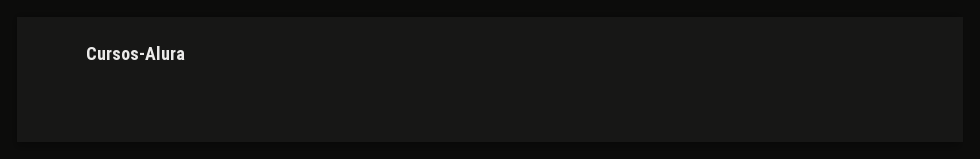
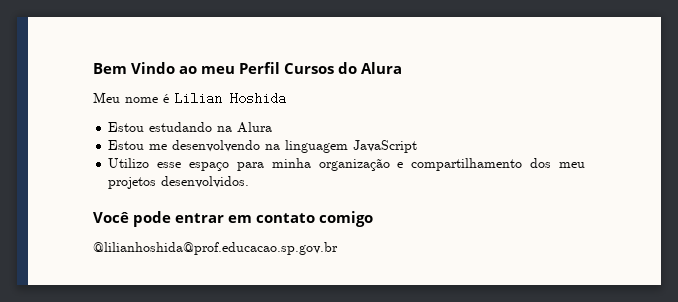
[86,46,185,60] Cursos-Alura -> [93,62,403,74] [93,92,286,105] [108,122,273,133] [108,140,418,153] [108,158,585,171] [108,176,250,189] [93,211,374,227] [93,242,338,255] Bem Vindo ao meu Perfil Cursos do Alura // Meu nome é Lilian Hoshida // Estou estudando na Alura // Estou me desenvolvendo na linguagem JavaScript // Utilizo esse espaço para minha organização e compartilhamento dos meu projetos desenvolvidos. // Você pode entrar em contato comigo // @lilianhoshida@prof.educacao.sp.gov.br

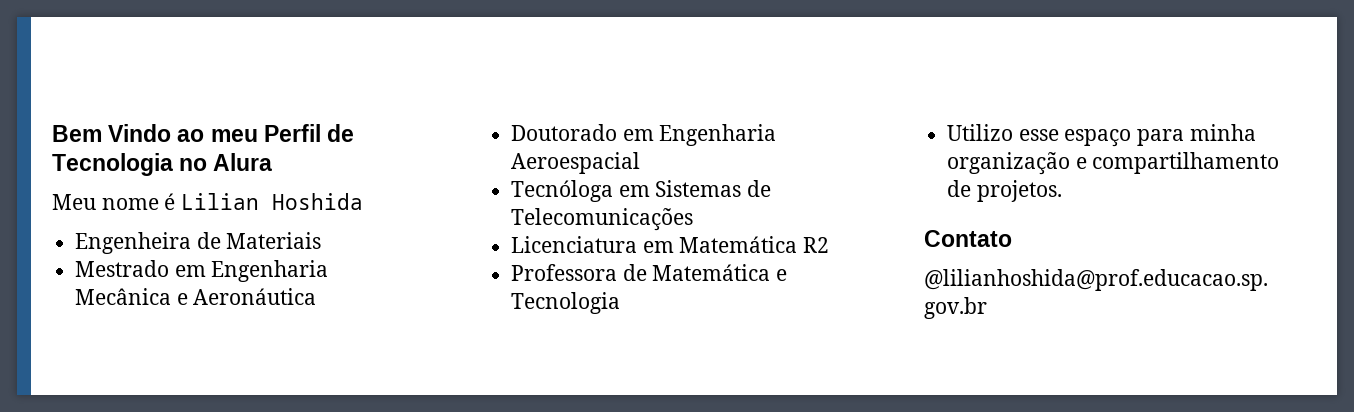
[284,62,358,74] Cursos do -> [327,124,355,142] [52,153,208,176] de Tecnologia no
[108,122,273,133] [108,140,418,153] Estou estudando na Alura // Estou me desenvolvendo na linguagem JavaScript -> [75,232,322,254] [75,260,329,282] [75,288,317,305] [511,124,777,146] [511,152,641,174] [511,180,772,202] [511,208,694,231] [511,236,830,253] [511,264,788,281] [511,292,621,314] Engenheira de Materiais // Mestrado em Engenharia Mecânica e Aeronáutica // Doutorado em Engenharia Aeroespacial // Tecnóloga em Sistemas de Telecomunicações // Licenciatura em Matemática R2 // Professora de Matemática e Tecnologia
[530,158,585,168] [108,176,250,189] [93,211,374,227] dos meu projetos desenvolvidos. // Você pode entrar em contato comigo -> [947,180,1062,202] [924,230,1012,247] de projetos. // Contato

